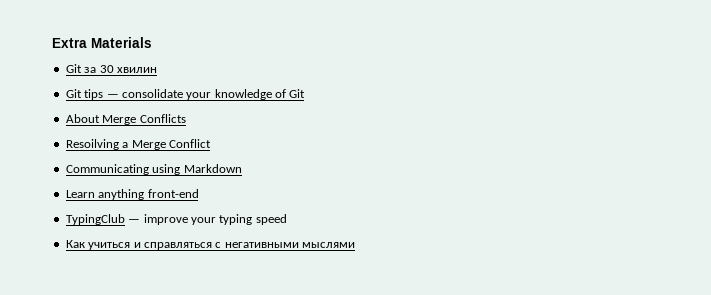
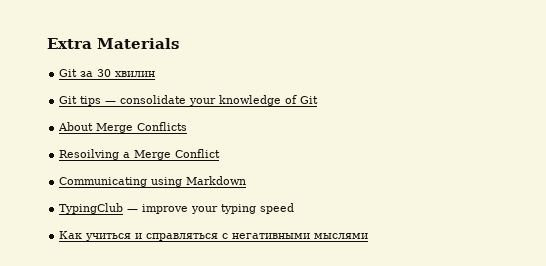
[65,189,199,200] // Learn anything front-end -> (247, 180) none

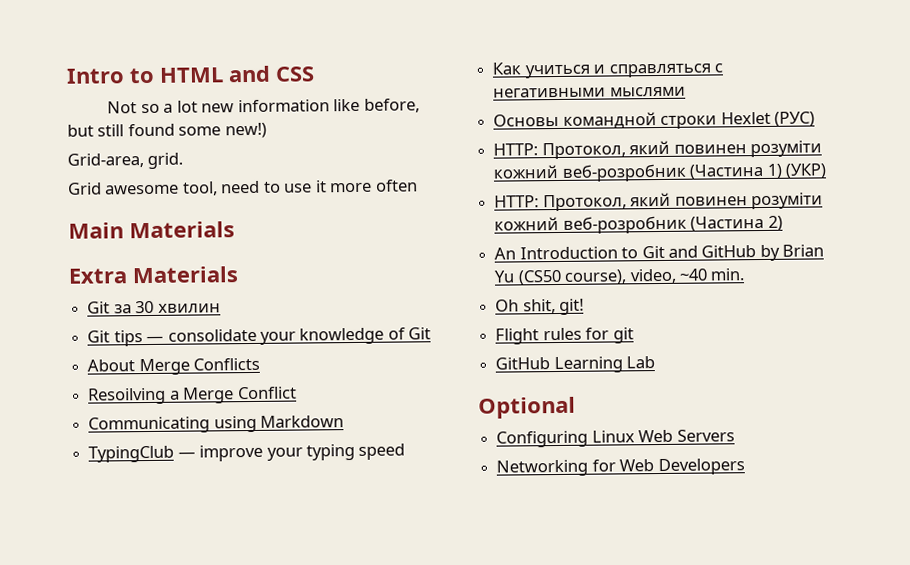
(47, 43) none -> [66,65,315,84] [107,98,420,114] [67,122,267,139] [67,152,184,169] [68,179,418,196] [68,221,235,239] Intro to HTML and CSS // Not so a lot new information like before, but still found some new!) // Grid-area, grid. // Grid awesome tool, need to use it more often // Main Materials //
(369, 236) none -> [493,111,815,129] [493,140,822,160] [493,163,826,182] [494,192,823,212] [494,215,783,234] [494,244,825,262] [494,268,745,286] [495,298,585,315] [495,327,634,345] [495,356,656,374] [478,396,576,419] [496,429,735,448] [496,458,745,477] // Основы командной строки Hexlet (РУС) // HTTP: Протокол, який повинен розуміти кожний веб-розробник (Частина 1) (УКР) // HTTP: Протокол, який повинен розуміти кожний веб-розробник (Частина 2) // An Introduction to Git and GitHub by Brian Yu (CS50 course), video, ~40 min. // Oh shit, git! // Flight rules for git // GitHub Learning Lab // Optional // Configuring Linux Web Servers // Networking for Web Developers

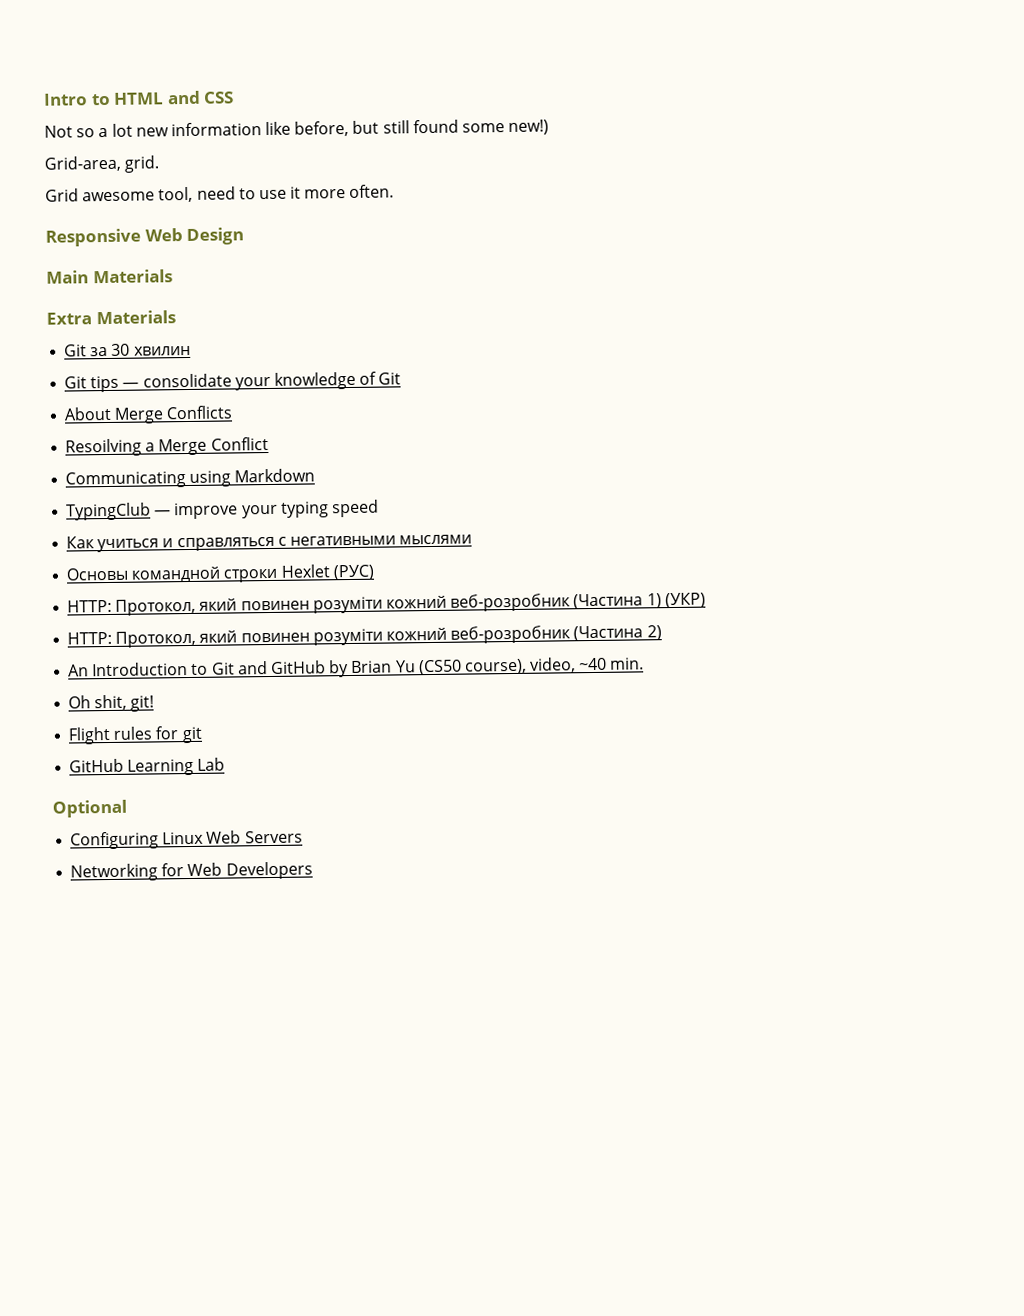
[374,179,418,192] often -> [349,184,395,198] [45,227,245,247] often. // Responsive Web Design

